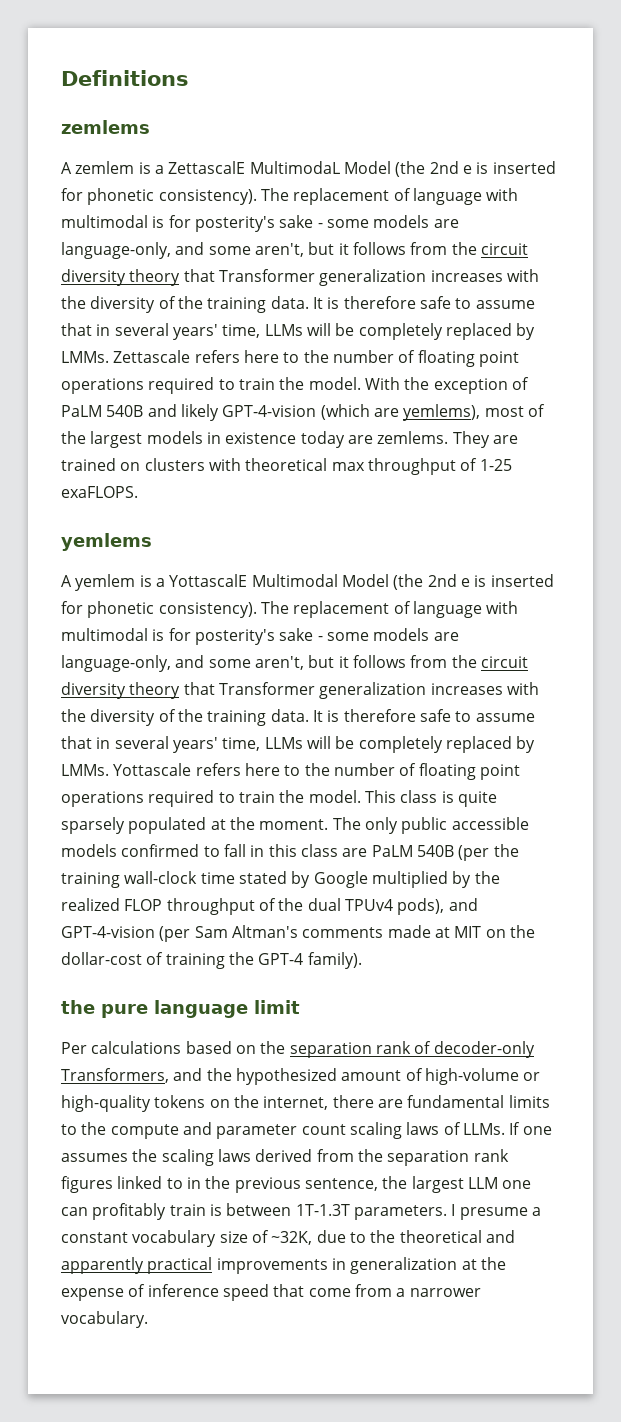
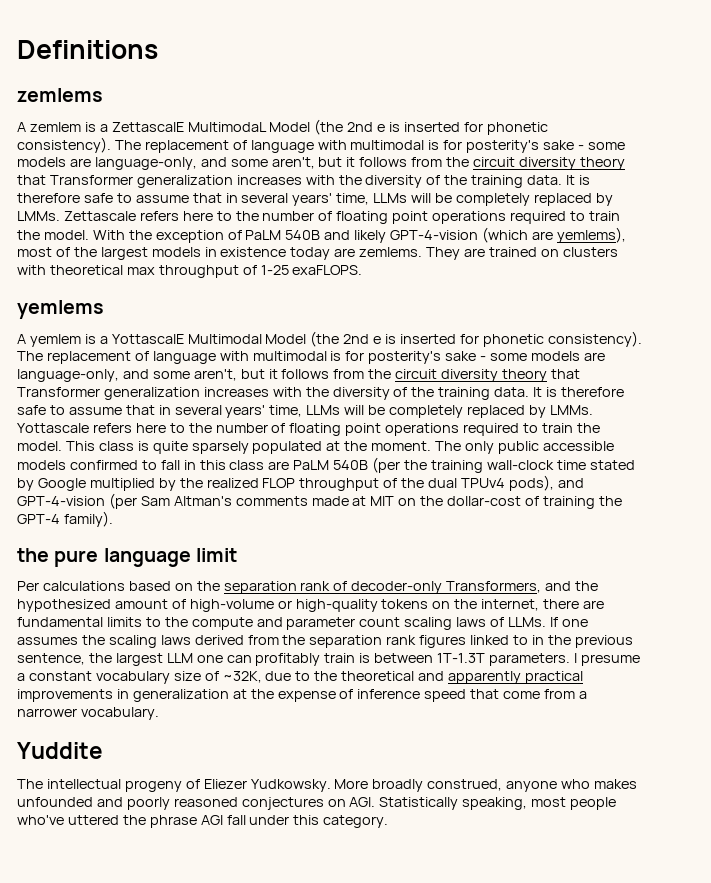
(148, 1319) none -> [17,742,103,759] [17,779,638,792] [17,797,617,810] [17,815,389,828] // Yuddite // The intellectual progeny of Eliezer Yudkowsky. More broadly construed, anyone who makes unfounded and poorly reasoned conjectures on AGI. Statistically speaking, most people who've uttered the phrase AGI fall under this category.

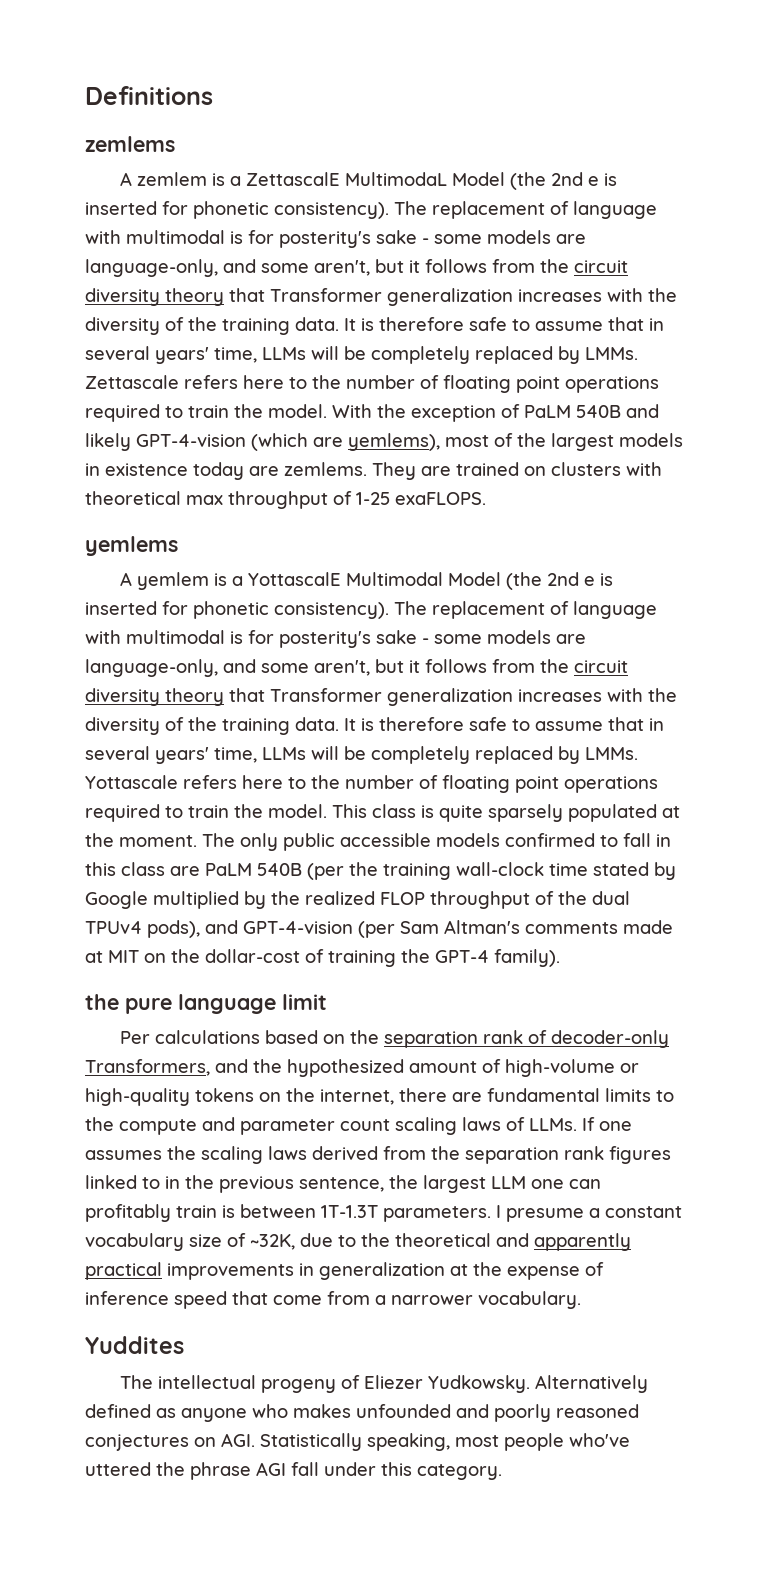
[17,742,103,759] Yuddite -> [85,1336,184,1354] Yuddites
[334,779,503,792] More broadly construed, -> [534,1375,648,1393] [85,1404,176,1418] Alternatively defined as

